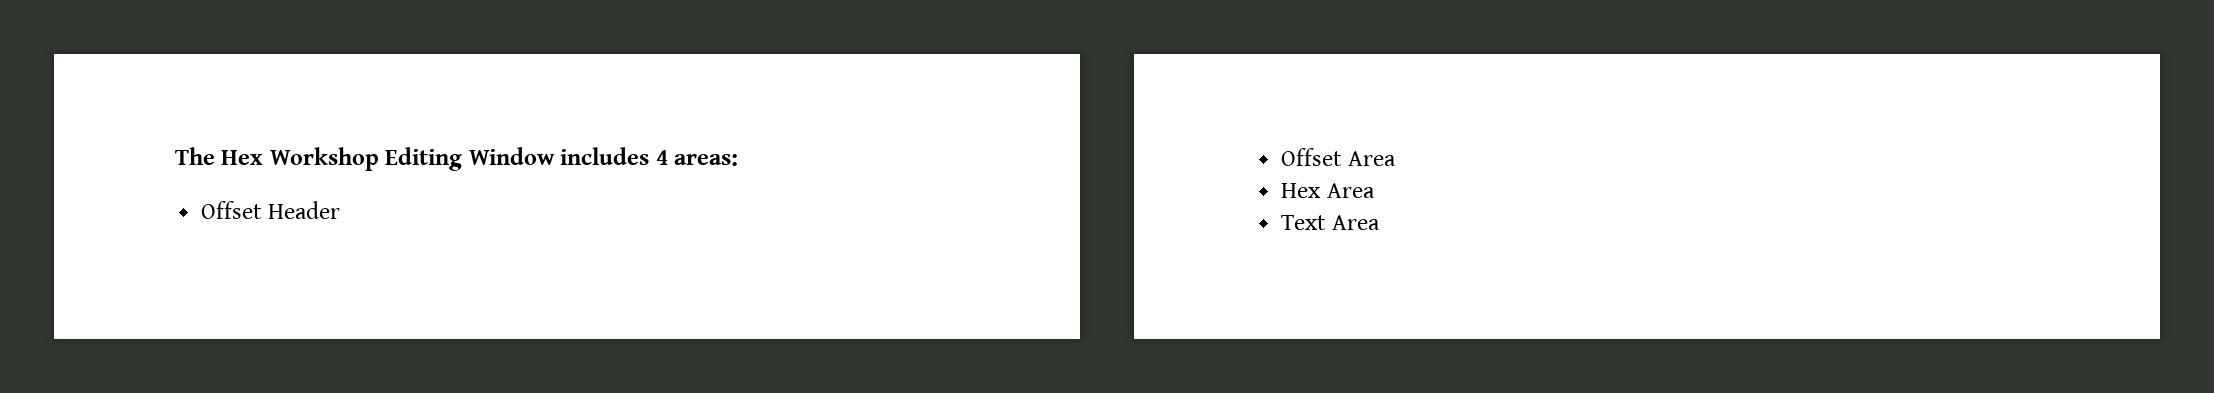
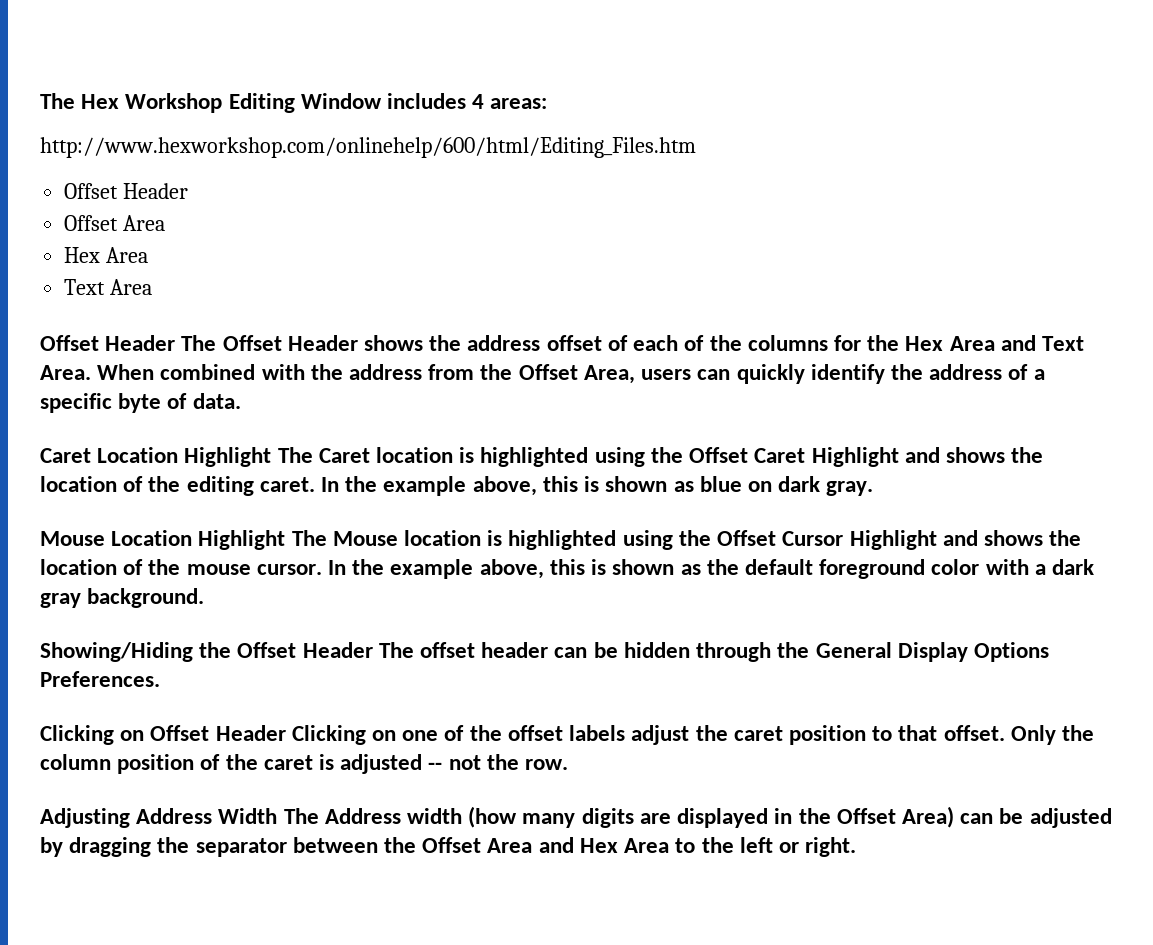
(739, 159) none -> [40,137,696,158] // http://www.hexworkshop.com/onlinehelp/600/html/Editing_Files.htm
(1380, 222) none -> [40,335,1084,351] [40,364,1045,384] [40,393,241,413] [40,447,1044,467] [40,476,874,496] [40,530,1082,550] [40,559,1094,579] [40,588,205,608] [40,642,1049,662] [40,671,160,687] [40,725,1094,745] [40,754,569,774] [40,806,1112,828] [40,837,857,857] // Offset Header The Offset Header shows the address offset of each of the columns for the Hex Area and Text Area. When combined with the address from the Offset Area, users can quickly identify the address of a specific byte of data. // Caret Location Highlight The Caret location is highlighted using the Offset Caret Highlight and shows the location of the editing caret. In the example above, this is shown as blue on dark gray. // Mouse Location Highlight The Mouse location is highlighted using the Offset Cursor Highlight and shows the location of the mouse cursor. In the example above, this is shown as the default foreground color with a dark gray background. // Showing/Hiding the Offset Header The offset header can be hidden through the General Display Options Preferences. // Clicking on Offset Header Clicking on one of the offset labels adjust the caret position to that offset. Only the column position of the caret is adjusted -- not the row. // Adjusting Address Width The Address width (how many digits are displayed in the Offset Area) can be adjusted by dragging the separator between the Offset Area and Hex Area to the left or right.

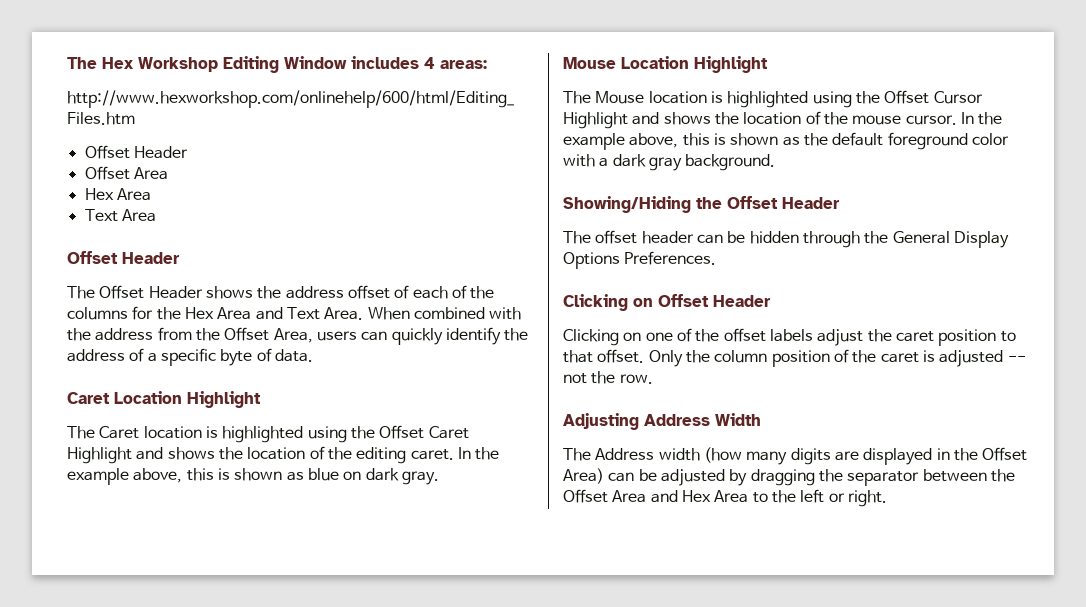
(176, 343) none -> (180, 258) //
(272, 457) none -> (261, 399) //
(286, 540) none -> (768, 64) //
(373, 650) none -> (840, 203) //
(286, 733) none -> (771, 301) //
(278, 816) none -> (761, 419) //

